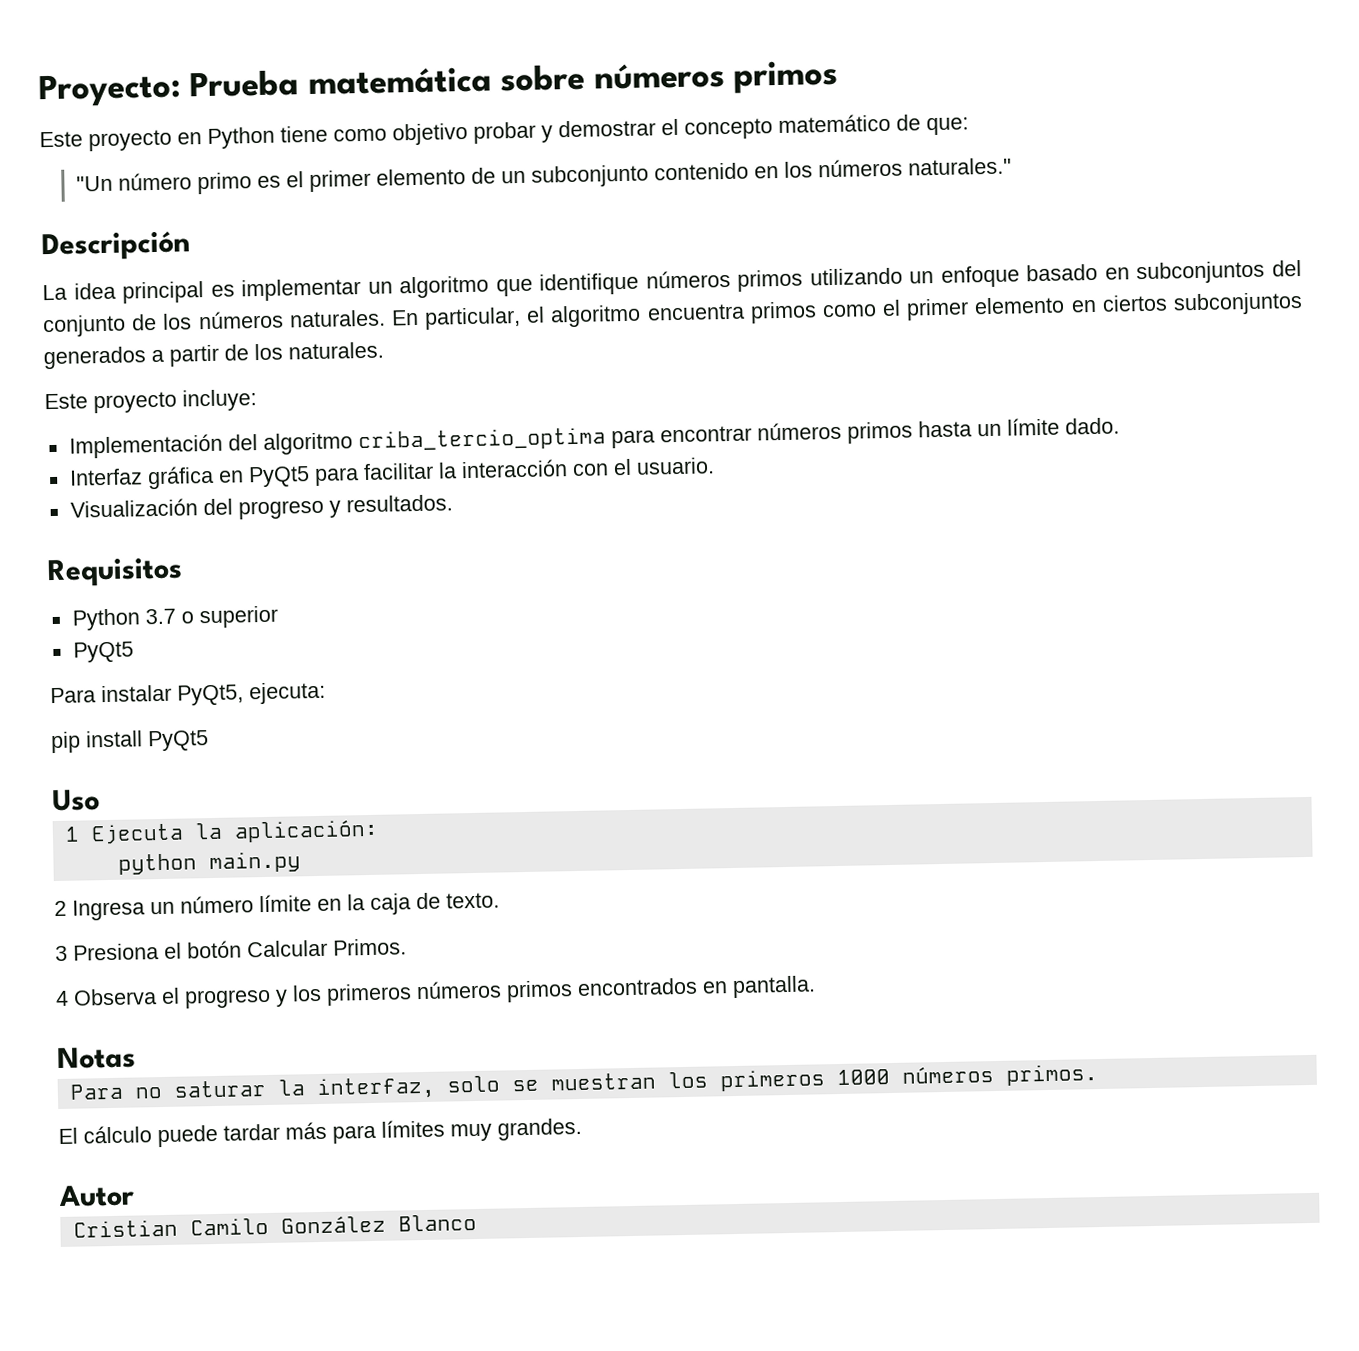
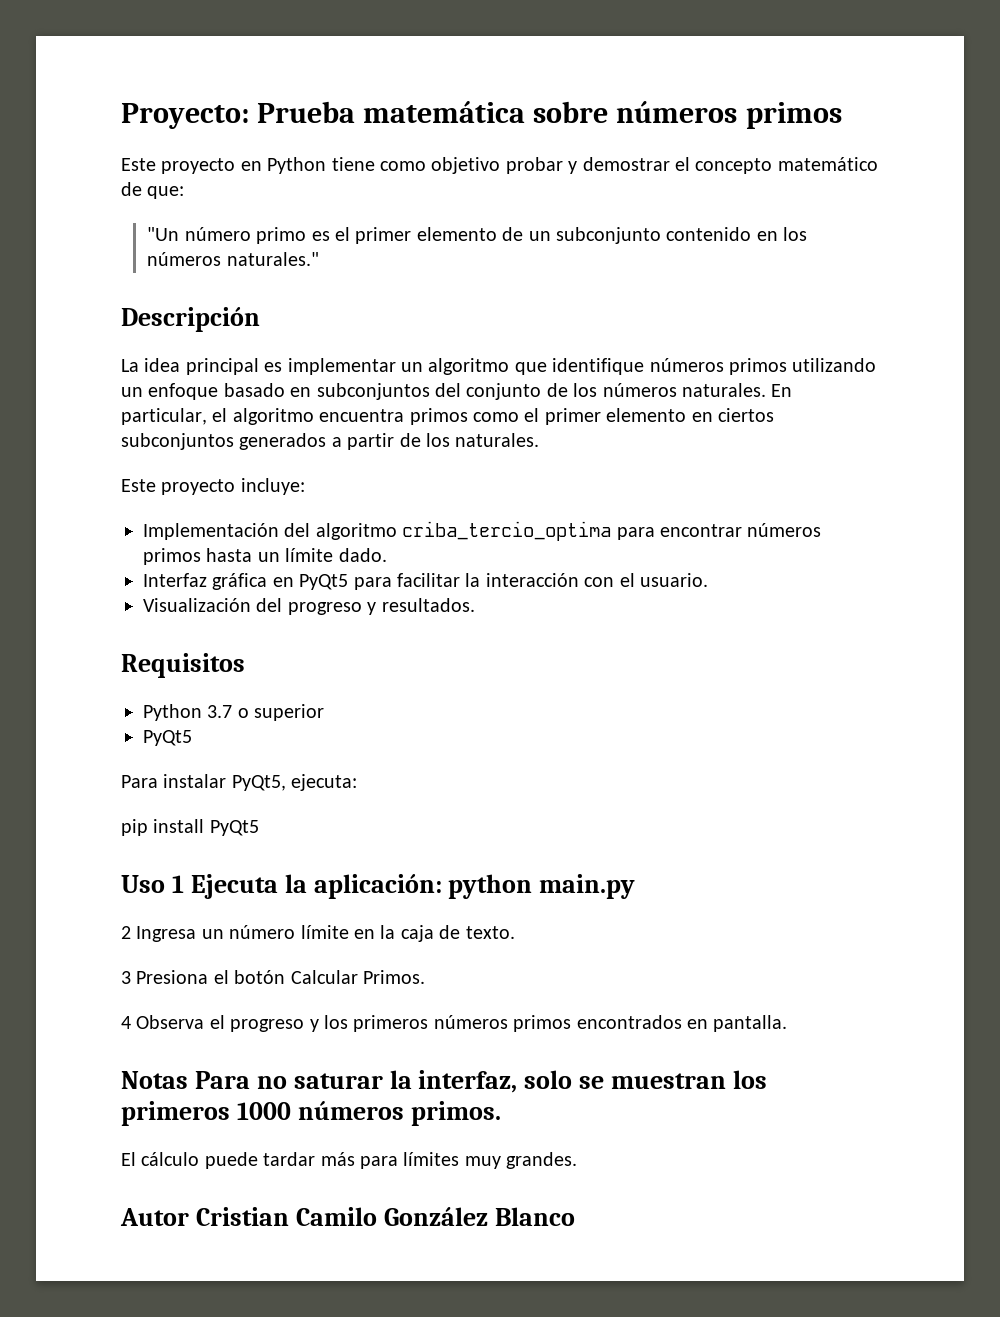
(100, 800) // -> (165, 884) none
(379, 830) // -> (442, 886) none
(136, 1058) // -> (188, 1080) none
(135, 1196) // -> (189, 1217) none

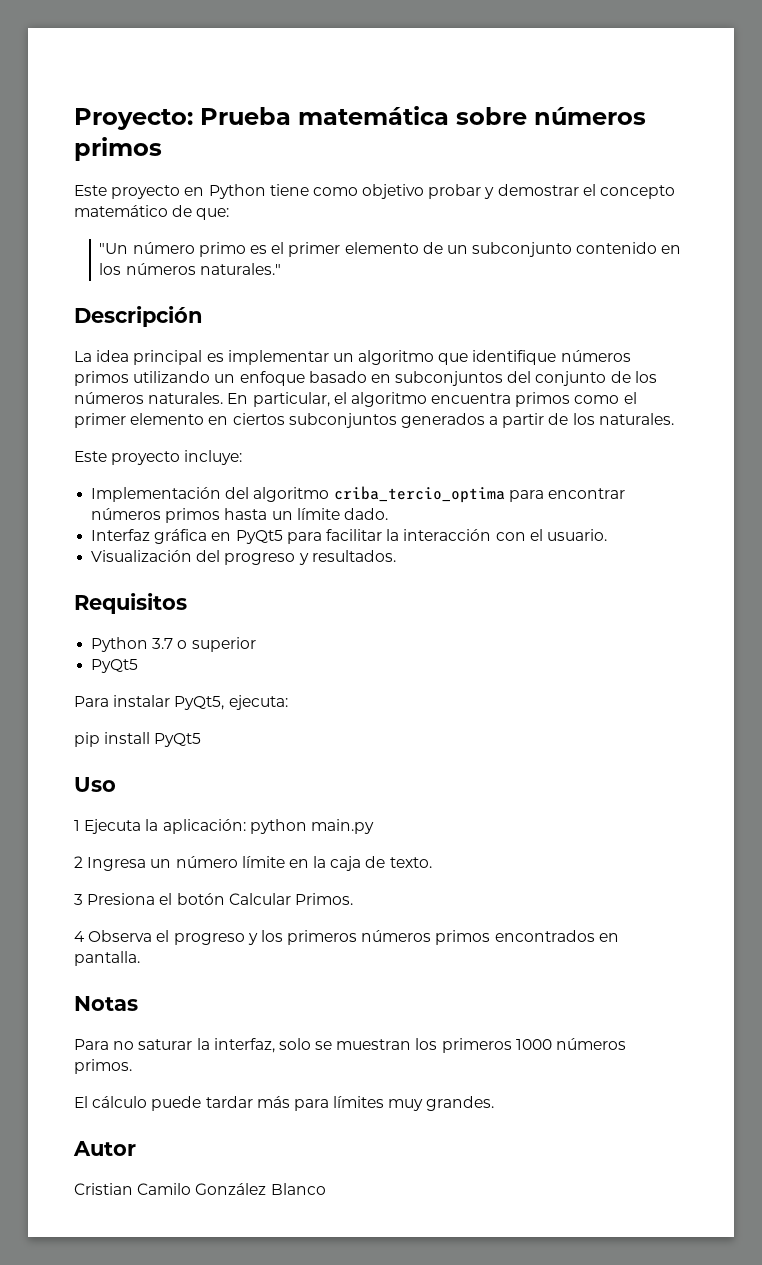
(165, 884) none -> (116, 784) //
(188, 1080) none -> (138, 1003) //
(189, 1217) none -> (136, 1148) //

